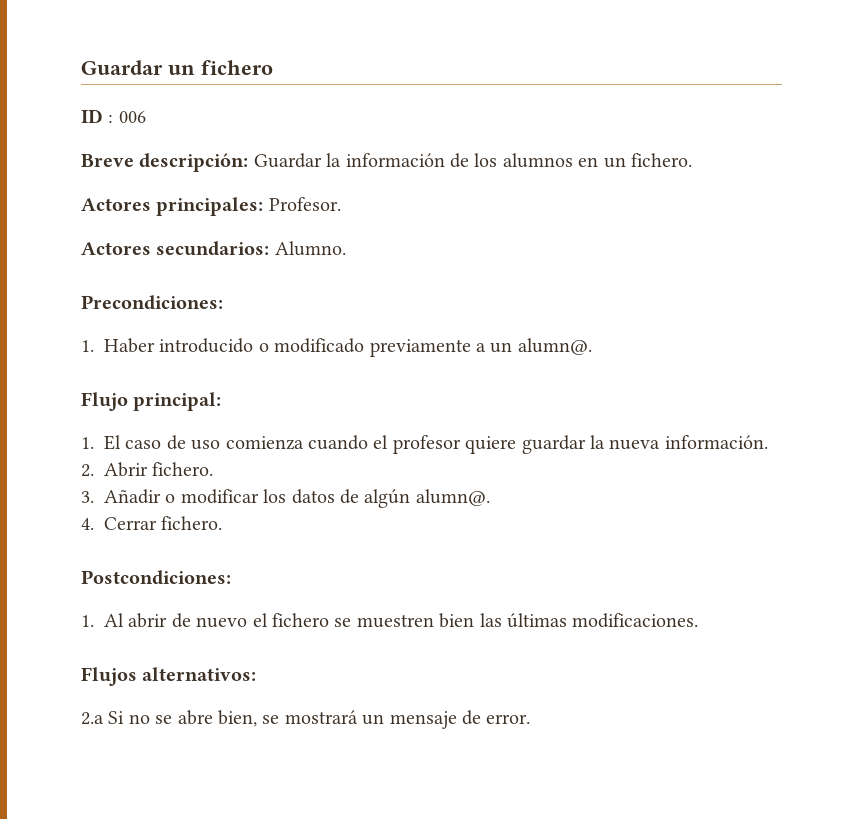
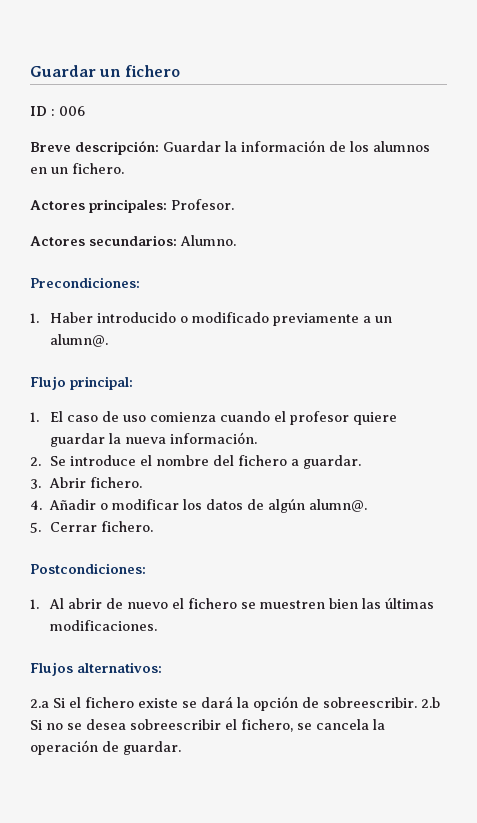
(94, 470) none -> [49,455,361,469] [30,479,41,489] Se introduce el nombre del fichero a guardar. // 3.
[81,491,94,503] 3. -> [30,500,42,510] 4.
[81,518,94,530] 4. -> [30,522,41,533] 5.
[128,710,531,729] no se abre bien, se mostrará un mensaje de error. -> [69,696,440,711] [30,719,385,732] [30,740,181,755] el fichero existe se dará la opción de sobreescribir. 2.b Si no se desea sobreescribir el fichero, se cancela la operación de guardar.

